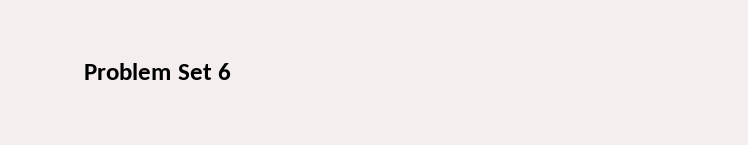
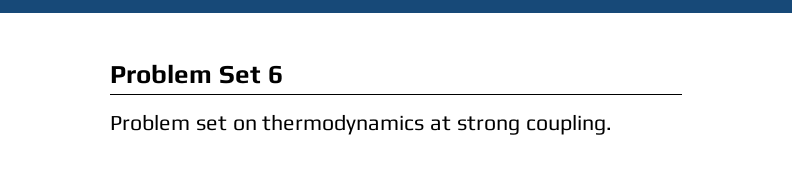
(232, 71) none -> [110,114,612,135] // Problem set on thermodynamics at strong coupling.

